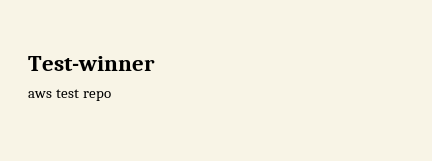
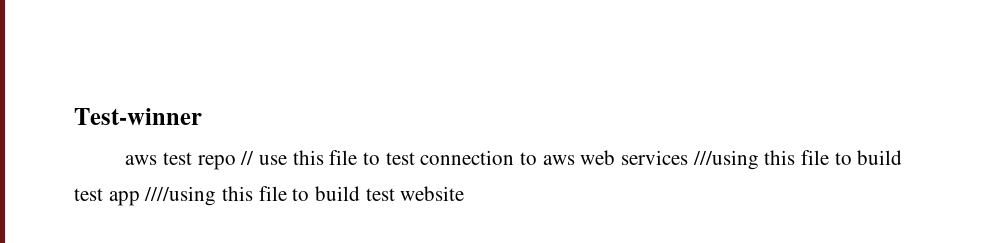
(111, 96) none -> [240,150,903,170] [74,186,465,206] // use this file to test connection to aws web services ///using this file to build test app ////using this file to build test website

